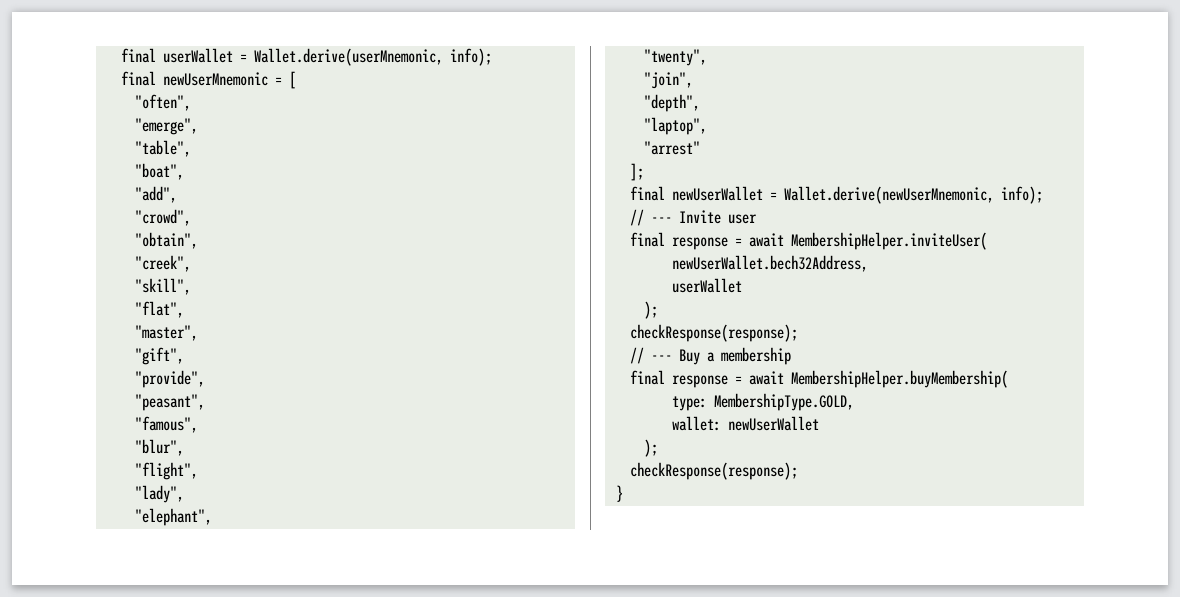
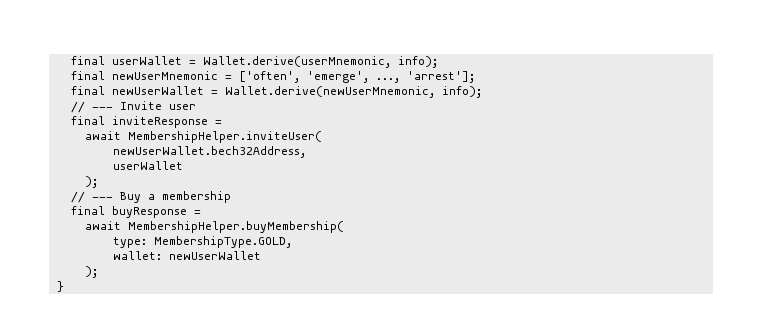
[288,71,296,89] [134,94,191,111] [134,118,198,135] [134,140,191,157] [134,163,184,180] [134,186,177,203] [134,209,191,226] [134,232,198,249] [134,255,191,272] [134,278,191,295] [134,301,184,318] [134,325,198,341] [134,347,184,365] [134,370,205,388] [134,394,205,411] [134,416,198,433] [134,439,184,456] [134,462,198,480] [134,485,184,503] [134,508,212,526] [643,49,707,66] [643,72,693,89] [643,94,700,112] [643,117,707,135] [643,141,700,155] [629,163,644,181] [ // "often", // "emerge", // "table", // "boat", // "add", // "crowd", // "obtain", // "creek", // "skill", // "flat", // "master", // "gift", // "provide", // "peasant", // "famous", // "blur", // "flight", // "lady", // "elephant", // "twenty", // "join", // "depth", // "laptop", // "arrest" // ]; -> [238,71,475,83] ['often', 'emerge', ..., 'arrest'];
[671,237,742,250] response = -> [111,116,222,128] inviteResponse = //
[629,324,798,342] // checkResponse(response); -> (98, 182) none
[671,375,742,388] response = -> [111,206,201,218] buyResponse = //
[629,462,798,480] // checkResponse(response); -> (98, 272) none

